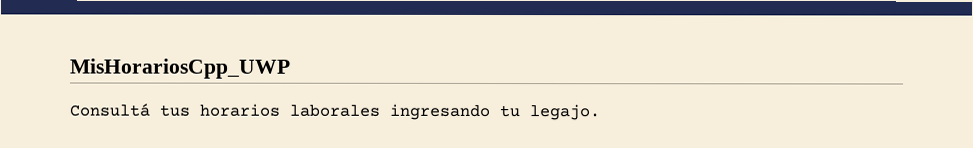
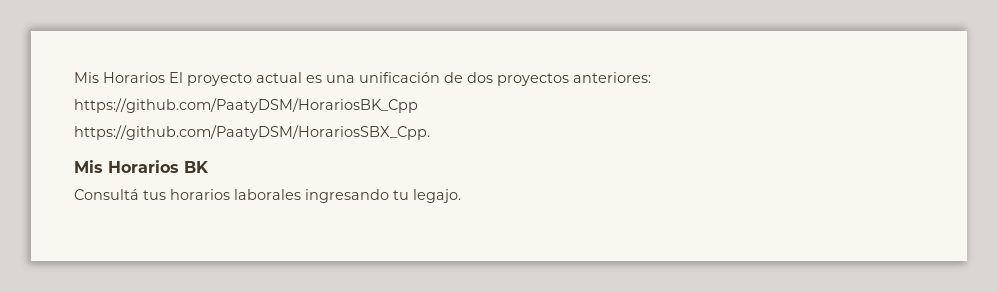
[69,58,291,79] MisHorariosCpp_UWP -> [74,72,651,86] [74,98,418,113] [74,125,430,140] [74,160,209,173] Mis Horarios El proyecto actual es una unificación de dos proyectos anteriores: // https://github.com/PaatyDSM/HorariosBK_Cpp // https://github.com/PaatyDSM/HorariosSBX_Cpp. // Mis Horarios BK

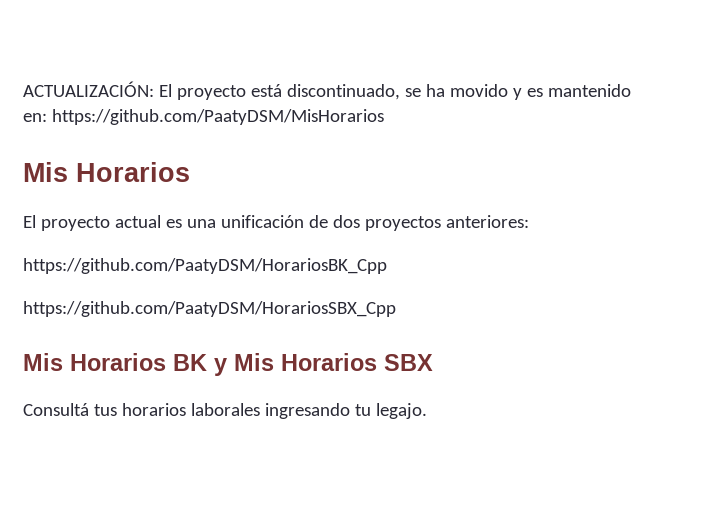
[74,72,165,83] Mis Horarios -> [23,81,631,100] [23,109,384,125] [23,162,190,182] ACTUALIZACIÓN: El proyecto está discontinuado, se ha movido y es mantenido en: https://github.com/PaatyDSM/MisHorarios // Mis Horarios //
[74,125,430,140] https://github.com/PaatyDSM/HorariosSBX_Cpp. -> [23,301,396,317] https://github.com/PaatyDSM/HorariosSBX_Cpp
(209, 167) none -> [214,353,433,376] y Mis Horarios SBX

